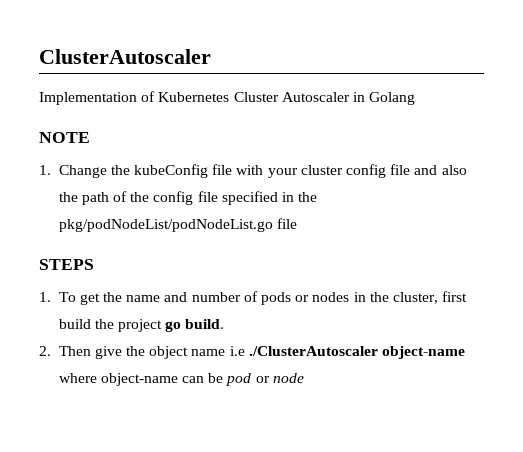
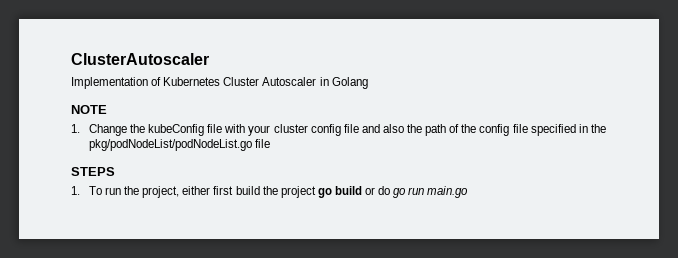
[79,291,438,305] get the name and number of pods or nodes in the cluster, -> [105,186,211,198] run the project, either
[185,319,225,329] [39,346,466,359] [58,373,304,386] build. // 2. Then give the object name i.e ./ClusterAutoscaler object-name where object-name can be pod or node -> [334,186,469,198] build or do go run main.go

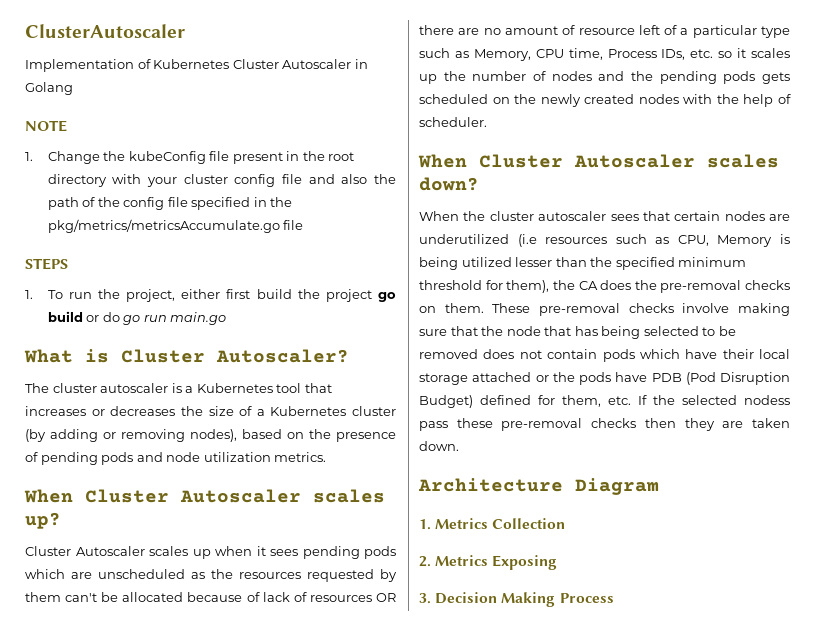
(223, 128) none -> [232,151,355,164] [47,174,107,187] present in the root directory
[88,139,252,151] pkg/podNodeList/podNodeList.go -> [47,219,280,233] pkg/metrics/metricsAccumulate.go
(469, 192) none -> [24,349,349,363] [25,383,332,393] [25,406,396,416] [25,429,396,442] [25,452,327,465] [24,489,385,503] [25,512,61,529] [25,546,396,559] [25,569,397,582] [25,592,396,602] [419,25,790,38] [419,48,790,61] [419,71,790,84] [419,94,791,107] [419,117,487,127] [418,154,779,168] [419,177,479,191] [419,211,790,221] [419,234,790,247] [419,257,747,270] [419,280,790,293] [419,303,790,316] [419,326,736,339] [419,349,790,362] [419,372,790,385] [419,395,790,408] [419,418,790,431] [419,441,459,451] [418,478,659,495] [419,518,566,530] [419,555,558,570] [419,592,614,607] // What is Cluster Autoscaler? // The cluster autoscaler is a Kubernetes tool that increases or decreases the size of a Kubernetes cluster (by adding or removing nodes), based on the presence of pending pods and node utilization metrics. // When Cluster Autoscaler scales up? // Cluster Autoscaler scales up when it sees pending pods which are unscheduled as the resources requested by them can't be allocated because of lack of resources OR there are no amount of resource left of a particular type such as Memory, CPU time, Process IDs, etc. so it scales up the number of nodes and the pending pods gets scheduled on the newly created nodes with the help of scheduler. // When Cluster Autoscaler scales down? // When the cluster autoscaler sees that certain nodes are underutilized (i.e resources such as CPU, Memory is being utilized lesser than the specified minimum threshold for them), the CA does the pre-removal checks on them. These pre-removal checks involve making sure that the node that has being selected to be removed does not contain pods which have their local storage attached or the pods have PDB (Pod Disruption Budget) defined for them, etc. If the selected nodess pass these pre-removal checks then they are taken down. // Architecture Diagram // 1. Metrics Collection // 2. Metrics Exposing // 3. Decision Making Process

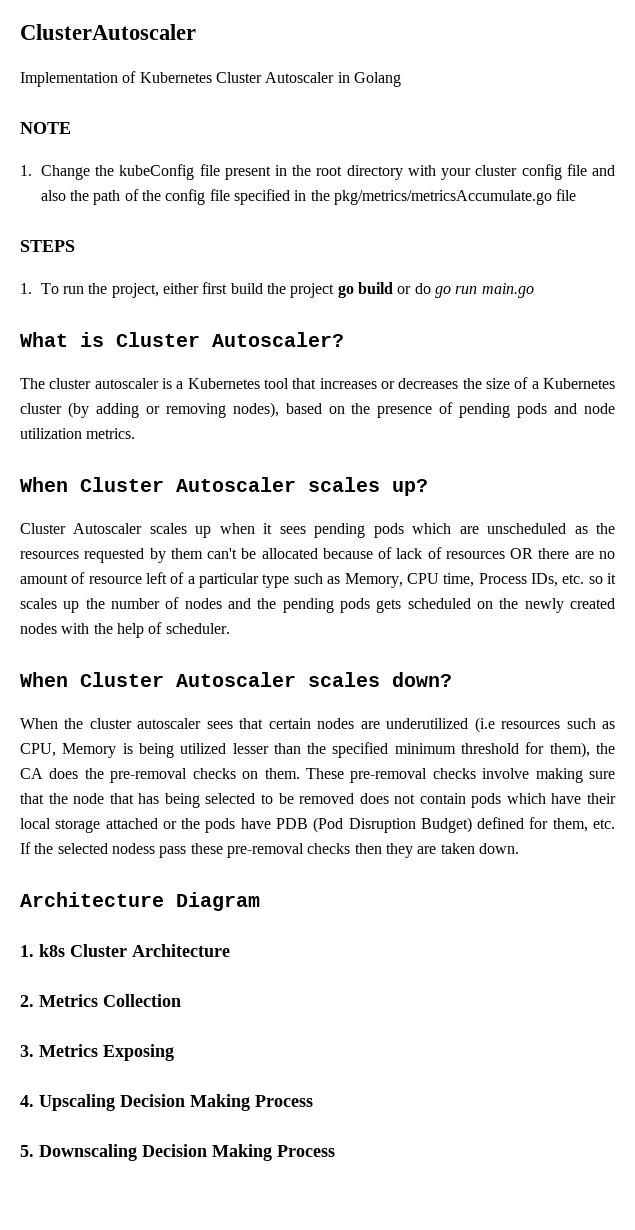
(431, 524) none -> [39,944,230,957] [20,995,34,1007] k8s Cluster Architecture // 2.
[419,556,431,567] 2. -> [20,1045,34,1057] 3.
[419,592,614,607] 3. Decision Making Process -> [20,1094,313,1111] [20,1144,335,1161] 4. Upscaling Decision Making Process // 5. Downscaling Decision Making Process

